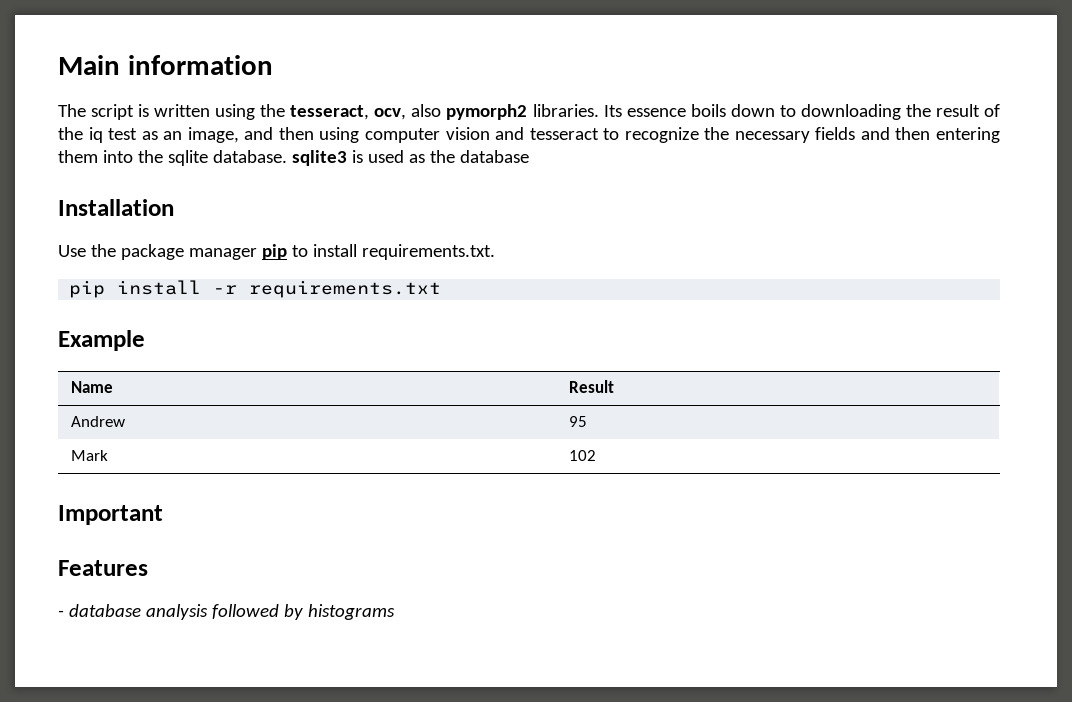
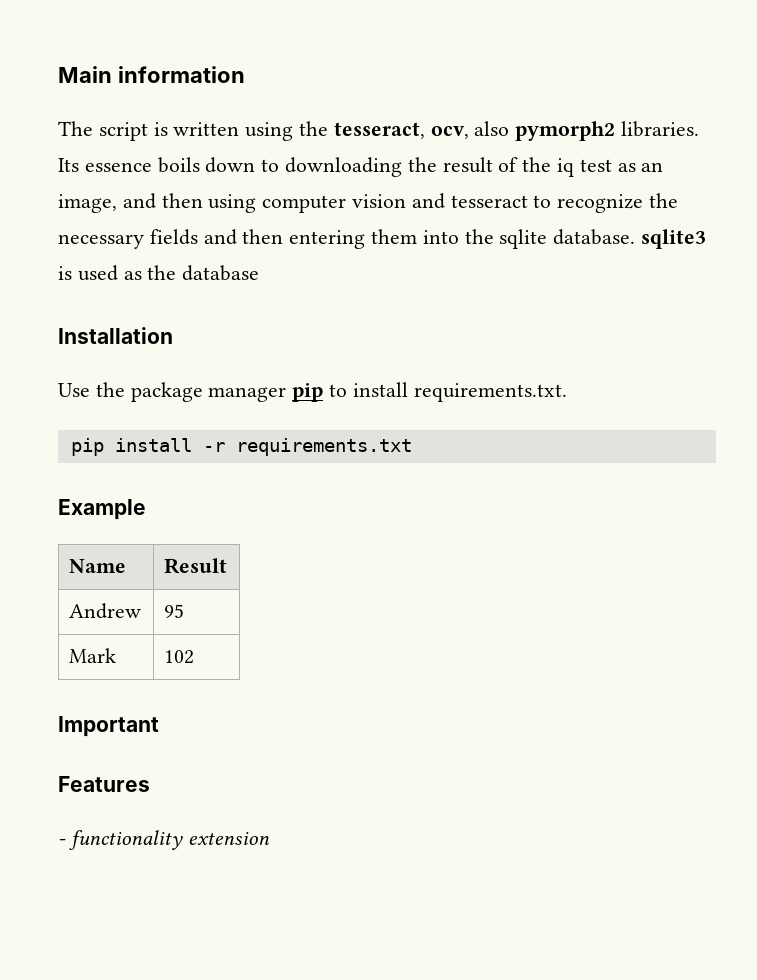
[68,604,395,620] database analysis followed by histograms -> [68,830,270,850] functionality extension

